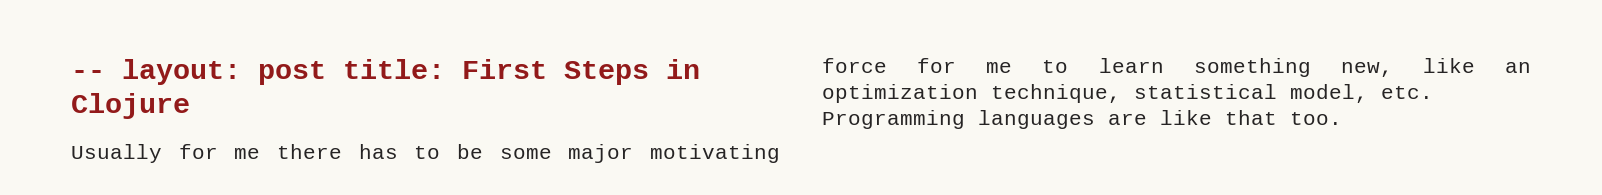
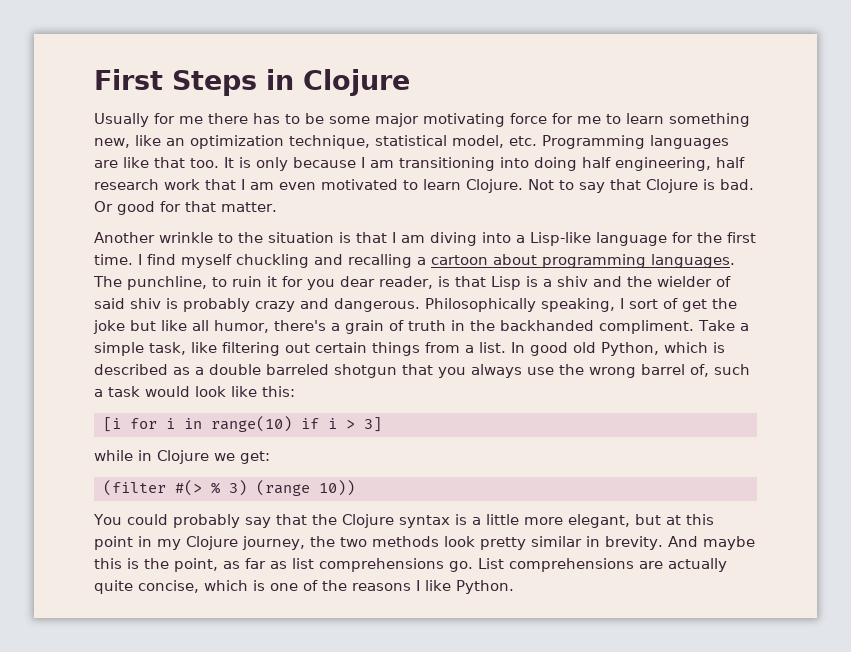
[71,59,445,85] -- layout: post title: -> (94, 79) none
(1342, 118) none -> [224,157,745,171] [94,179,754,193] [94,201,277,215] [94,232,756,246] [94,254,735,268] [93,276,731,290] [94,298,737,312] [93,320,749,334] [94,342,725,356] [94,364,750,378] [94,386,295,397] [102,416,382,432] [94,450,270,464] [102,480,355,496] [93,514,714,528] [94,536,755,550] [94,558,727,572] [94,580,514,594] It is only because I am transitioning into doing half engineering, half research work that I am even motivated to learn Clojure. Not to say that Clojure is bad. Or good for that matter. // Another wrinkle to the situation is that I am diving into a Lisp-like language for the first time. I find myself chuckling and recalling a cartoon about programming languages. The punchline, to ruin it for you dear reader, is that Lisp is a shiv and the wielder of said shiv is probably crazy and dangerous. Philosophically speaking, I sort of get the joke but like all humor, there's a grain of truth in the backhanded compliment. Take a simple task, like filtering out certain things from a list. In good old Python, which is described as a double barreled shotgun that you always use the wrong barrel of, such a task would look like this: // [i for i in range(10) if i > 3] // while in Clojure we get: // (filter #(> % 3) (range 10)) // You could probably say that the Clojure syntax is a little more elegant, but at this point in my Clojure journey, the two methods look pretty similar in brevity. And maybe this is the point, as far as list comprehensions go. List comprehensions are actually quite concise, which is one of the reasons I like Python.

